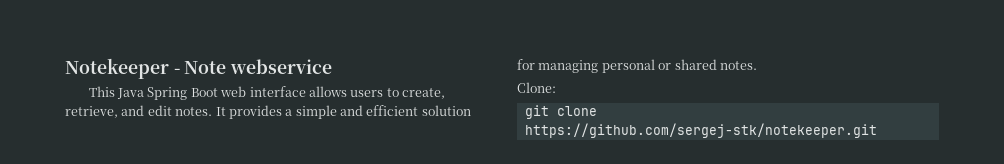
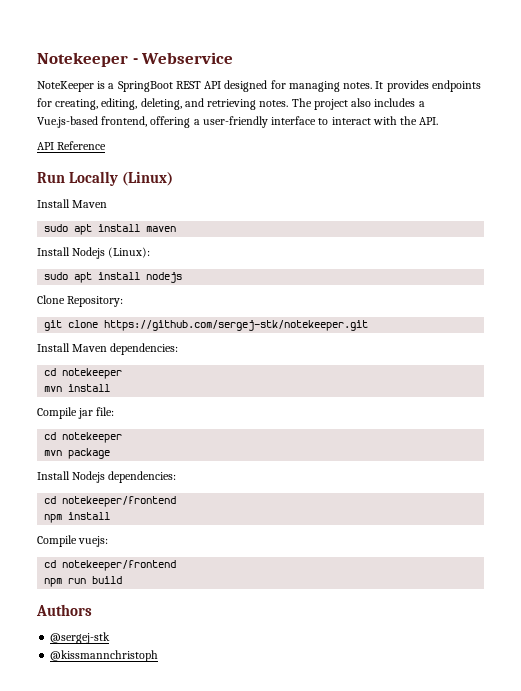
[184,59,333,74] [88,86,446,100] [65,105,471,119] [517,59,757,73] [517,82,556,93] [524,105,597,119] [524,123,877,138] Note webservice // This Java Spring Boot web interface allows users to create, retrieve, and edit notes. It provides a simple and efficient solution for managing personal or shared notes. // Clone: // git clone https://github.com/sergej-stk/notekeeper.git -> [141,52,234,64] [37,80,481,92] [37,98,425,110] [37,116,439,128] [37,141,107,150] [37,171,174,186] [37,199,108,208] [44,224,177,235] [37,247,151,259] [44,272,183,283] [37,295,124,307] [44,320,369,331] [37,343,179,355] [44,368,123,379] [44,384,111,392] [37,407,115,419] [44,432,123,443] [44,448,111,459] [37,471,177,483] [44,496,177,507] [44,512,111,523] [37,535,109,547] [44,560,177,571] [44,576,123,587] [36,604,92,616] [50,632,111,644] [50,650,159,662] Webservice // NoteKeeper is a SpringBoot REST API designed for managing notes. It provides endpoints for creating, editing, deleting, and retrieving notes. The project also includes a Vue.js-based frontend, offering a user-friendly interface to interact with the API. // API Reference // Run Locally (Linux) // Install Maven // sudo apt install maven // Install Nodejs (Linux): // sudo apt install nodejs // Clone Repository: // git clone https://github.com/sergej-stk/notekeeper.git // Install Maven dependencies: // cd notekeeper // mvn install // Compile jar file: // cd notekeeper // mvn package // Install Nodejs dependencies: // cd notekeeper/frontend // npm install // Compile vuejs: // cd notekeeper/frontend // npm run build // Authors // @sergej-stk // @kissmannchristoph

